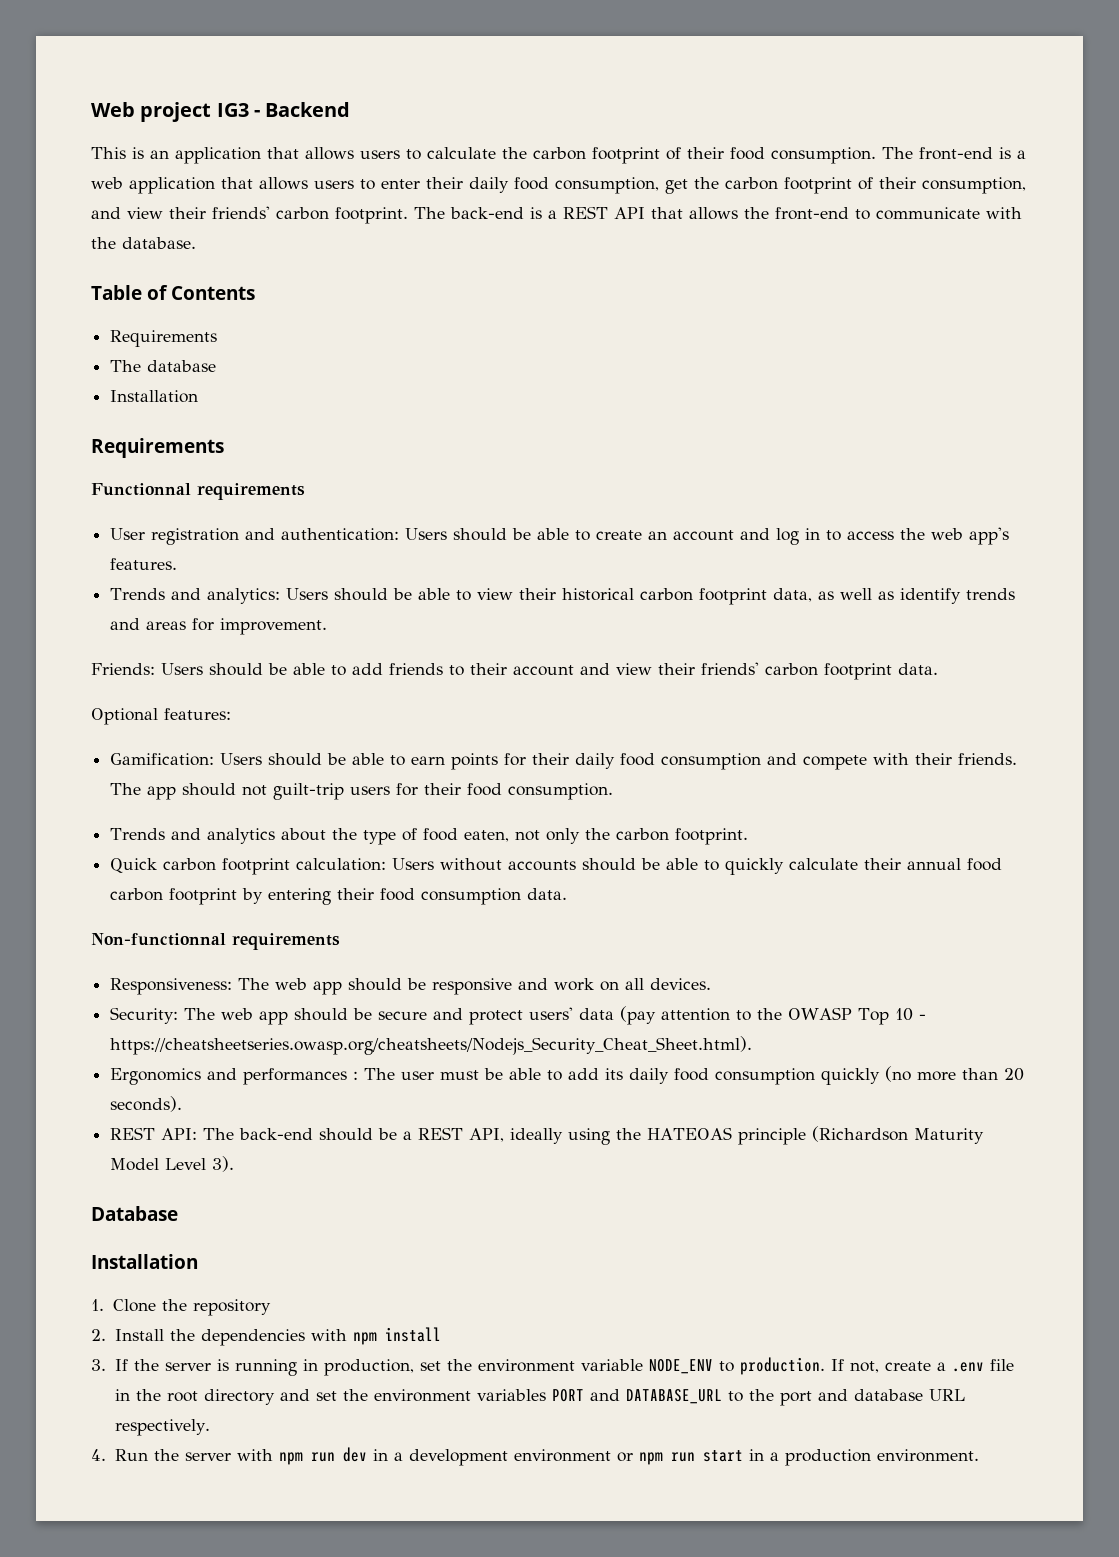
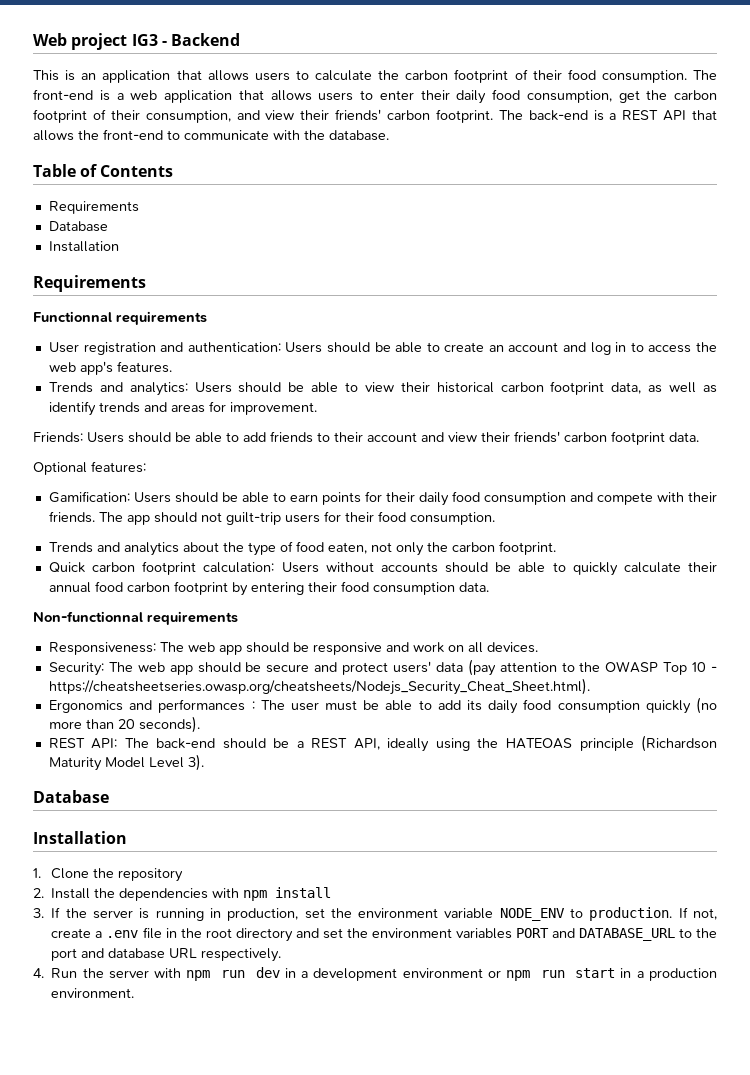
[110,360,217,372] The database -> [48,221,108,232] Database

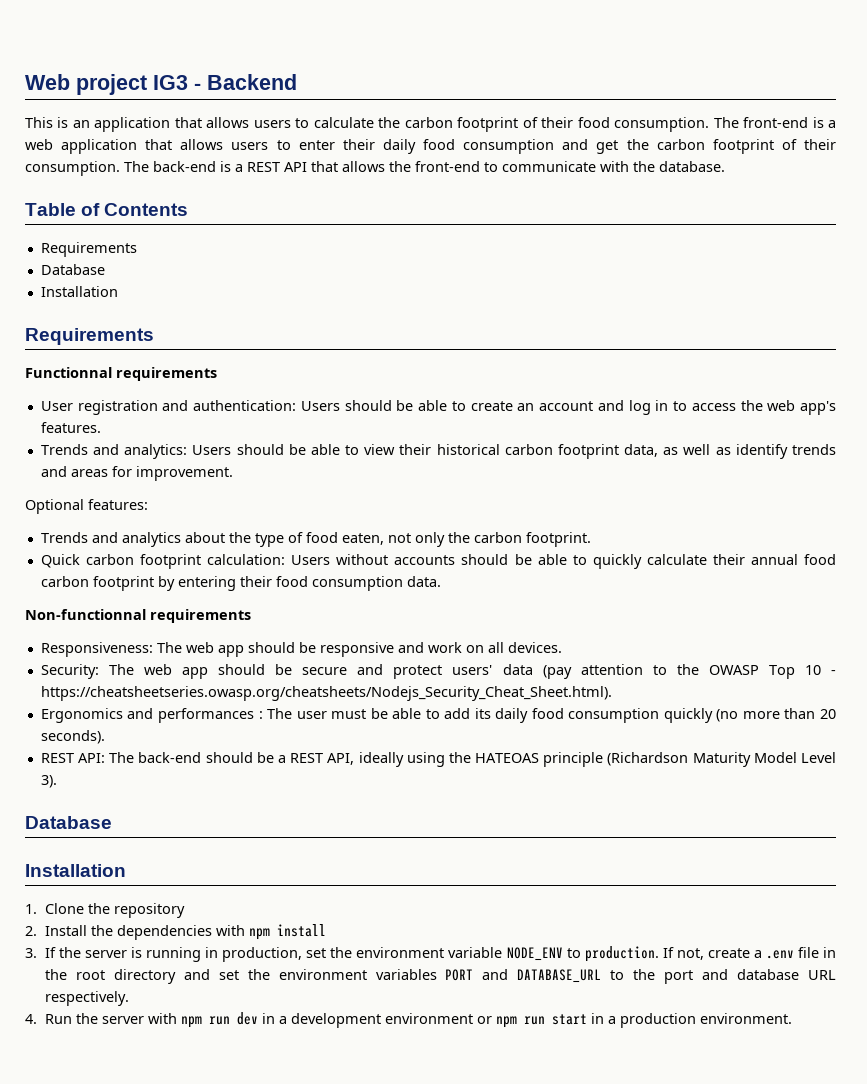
[526,90,612,103] consumption, -> [463,139,589,154] consumption and
[145,109,493,123] consumption, and view their friends' carbon footprint. -> [25,161,120,176] consumption.
[33,431,699,445] [33,461,146,475] [48,491,717,506] [48,511,495,525] Friends: Users should be able to add friends to their account and view their friends' carbon footprint data. // Optional features: // Gamification: Users should be able to earn points for their daily food consumption and compete with their friends. The app should not guilt-trip users for their food consumption. -> [25,499,148,514] Optional features:

